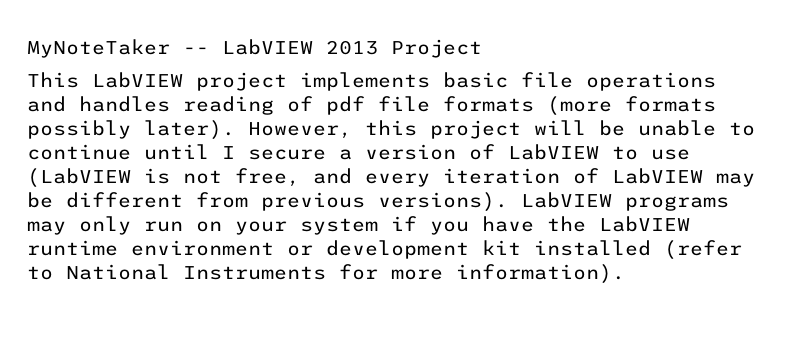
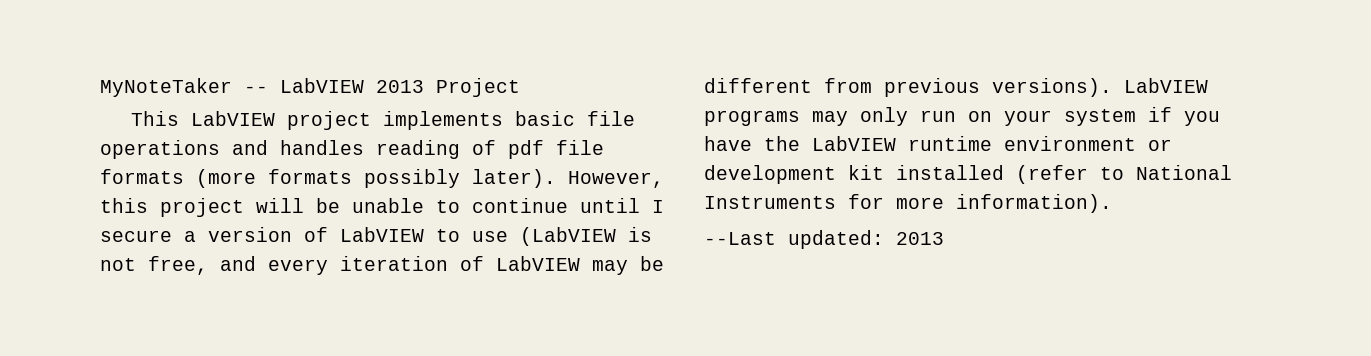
(625, 274) none -> [704,230,944,249] // --Last updated: 2013

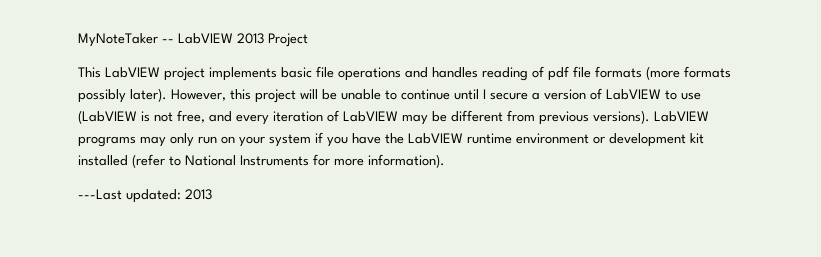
[704,232,776,245] --Last -> [78,189,122,200] ---Last

